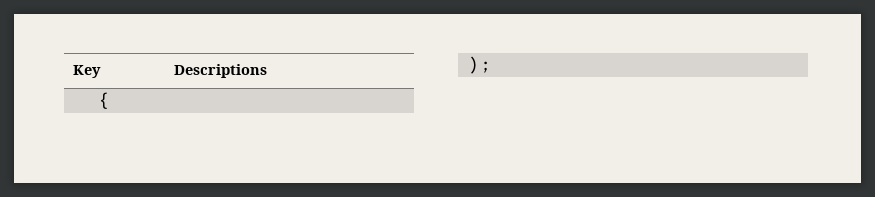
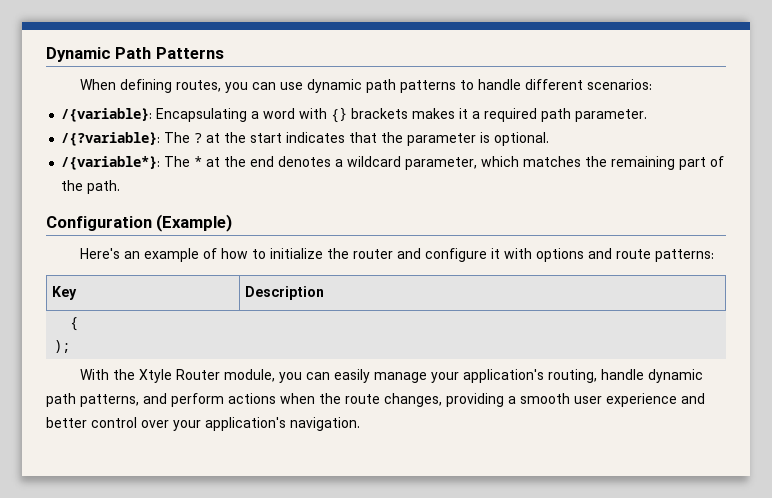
(72, 71) none -> [46,47,224,62] [79,79,652,93] [61,107,648,123] [61,132,550,146] [61,156,725,170] [61,180,121,194] [46,214,233,232] [79,248,714,262] Dynamic Path Patterns // When defining routes, you can use dynamic path patterns to handle different scenarios: // /{variable}: Encapsulating a word with {} brackets makes it a required path parameter. // /{?variable}: The ? at the start indicates that the parameter is optional. // /{variable*}: The * at the end denotes a wildcard parameter, which matches the remaining part of the path. // Configuration (Example) // Here's an example of how to initialize the router and configure it with options and route patterns: //
[173,64,267,78] Descriptions -> [244,286,324,300] Description
(492, 65) none -> [79,369,703,383] [46,393,705,407] [46,417,360,431] // With the Xtyle Router module, you can easily manage your application's routing, handle dynamic path patterns, and perform actions when the route changes, providing a smooth user experience and better control over your application's navigation.

